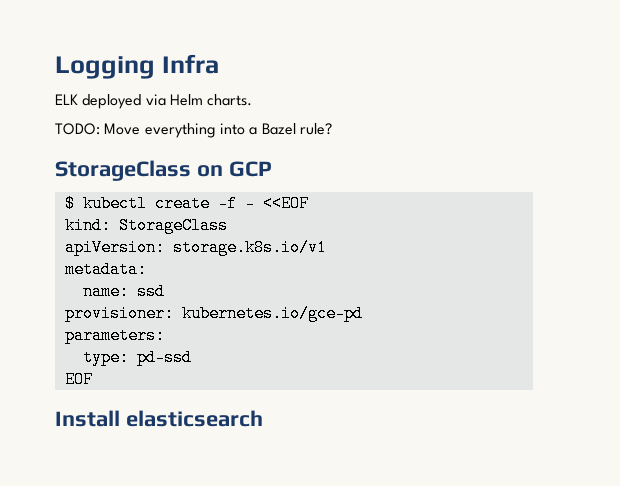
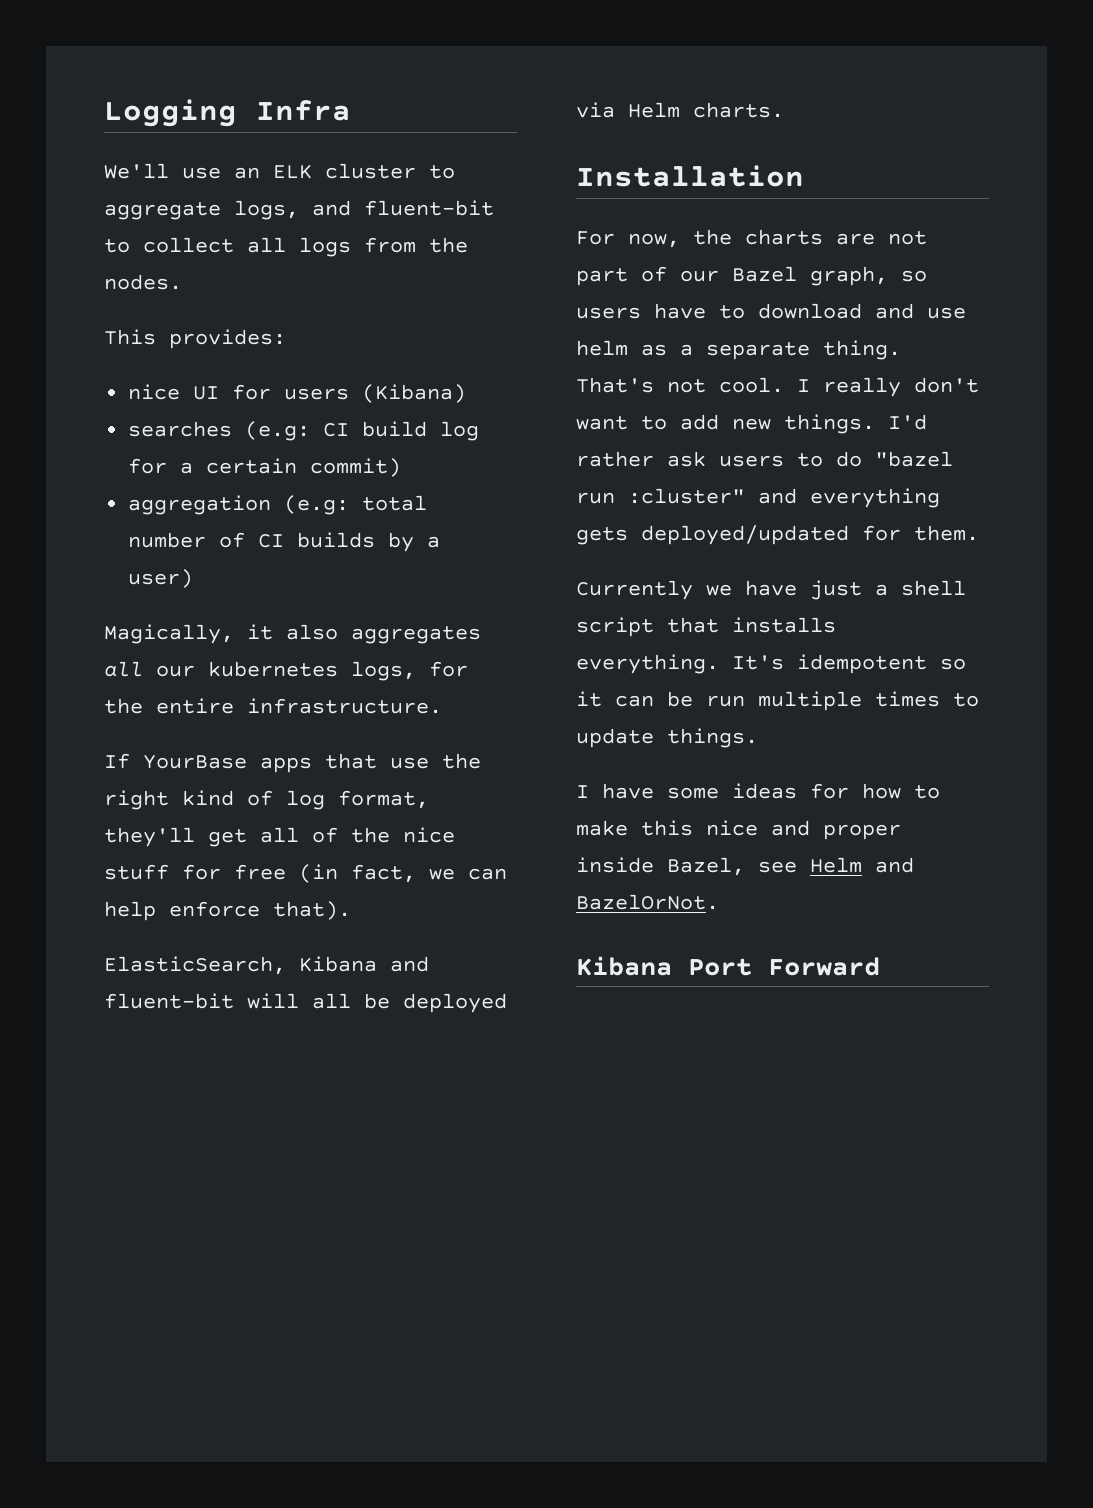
[55,94,253,109] [55,123,332,138] [55,160,272,181] [64,195,309,212] [64,217,228,234] [64,239,327,256] [64,261,147,278] [82,283,165,300] [64,305,363,322] [64,327,165,344] [82,349,192,366] [64,371,93,388] [55,410,263,427] ELK deployed via Helm charts. // TODO: Move everything into a Bazel rule? // StorageClass on GCP // $ kubectl create -f - <<EOF // kind: StorageClass // apiVersion: storage.k8s.io/v1 // metadata: // name: ssd // provisioner: kubernetes.io/gce-pd // parameters: // type: pd-ssd // EOF // Install elasticsearch -> [104,163,455,179] [104,200,494,220] [104,237,468,257] [104,274,182,290] [104,329,286,349] [128,384,467,403] [128,421,480,441] [128,458,402,477] [128,495,428,515] [128,532,441,552] [128,569,194,588] [104,624,481,644] [104,661,468,681] [104,698,442,714] [104,753,481,773] [104,790,429,810] [104,827,455,847] [104,864,507,883] [104,901,351,921] [104,956,429,975] [104,993,507,1013] [576,102,784,118] [576,165,804,187] [576,229,927,248] [576,266,927,286] [576,303,966,319] [576,340,901,360] [576,377,979,397] [576,414,927,434] [576,451,953,467] [576,488,940,508] [576,525,979,545] [576,580,966,600] [576,617,836,637] [576,654,966,674] [576,691,979,711] [576,728,758,748] [576,783,940,799] [576,820,901,840] [576,857,914,876] [576,894,719,910] [576,956,880,976] We'll use an ELK cluster to aggregate logs, and fluent-bit to collect all logs from the nodes. // This provides: // nice UI for users (Kibana) // searches (e.g: CI build log for a certain commit) // aggregation (e.g: total number of CI builds by a user) // Magically, it also aggregates all our kubernetes logs, for the entire infrastructure. // If YourBase apps that use the right kind of log format, they'll get all of the nice stuff for free (in fact, we can help enforce that). // ElasticSearch, Kibana and fluent-bit will all be deployed via Helm charts. // Installation // For now, the charts are not part of our Bazel graph, so users have to download and use helm as a separate thing. That's not cool. I really don't want to add new things. I'd rather ask users to do "bazel run :cluster" and everything gets deployed/updated for them. // Currently we have just a shell script that installs everything. It's idempotent so it can be run multiple times to update things. // I have some ideas for how to make this nice and proper inside Bazel, see Helm and BazelOrNot. // Kibana Port Forward

